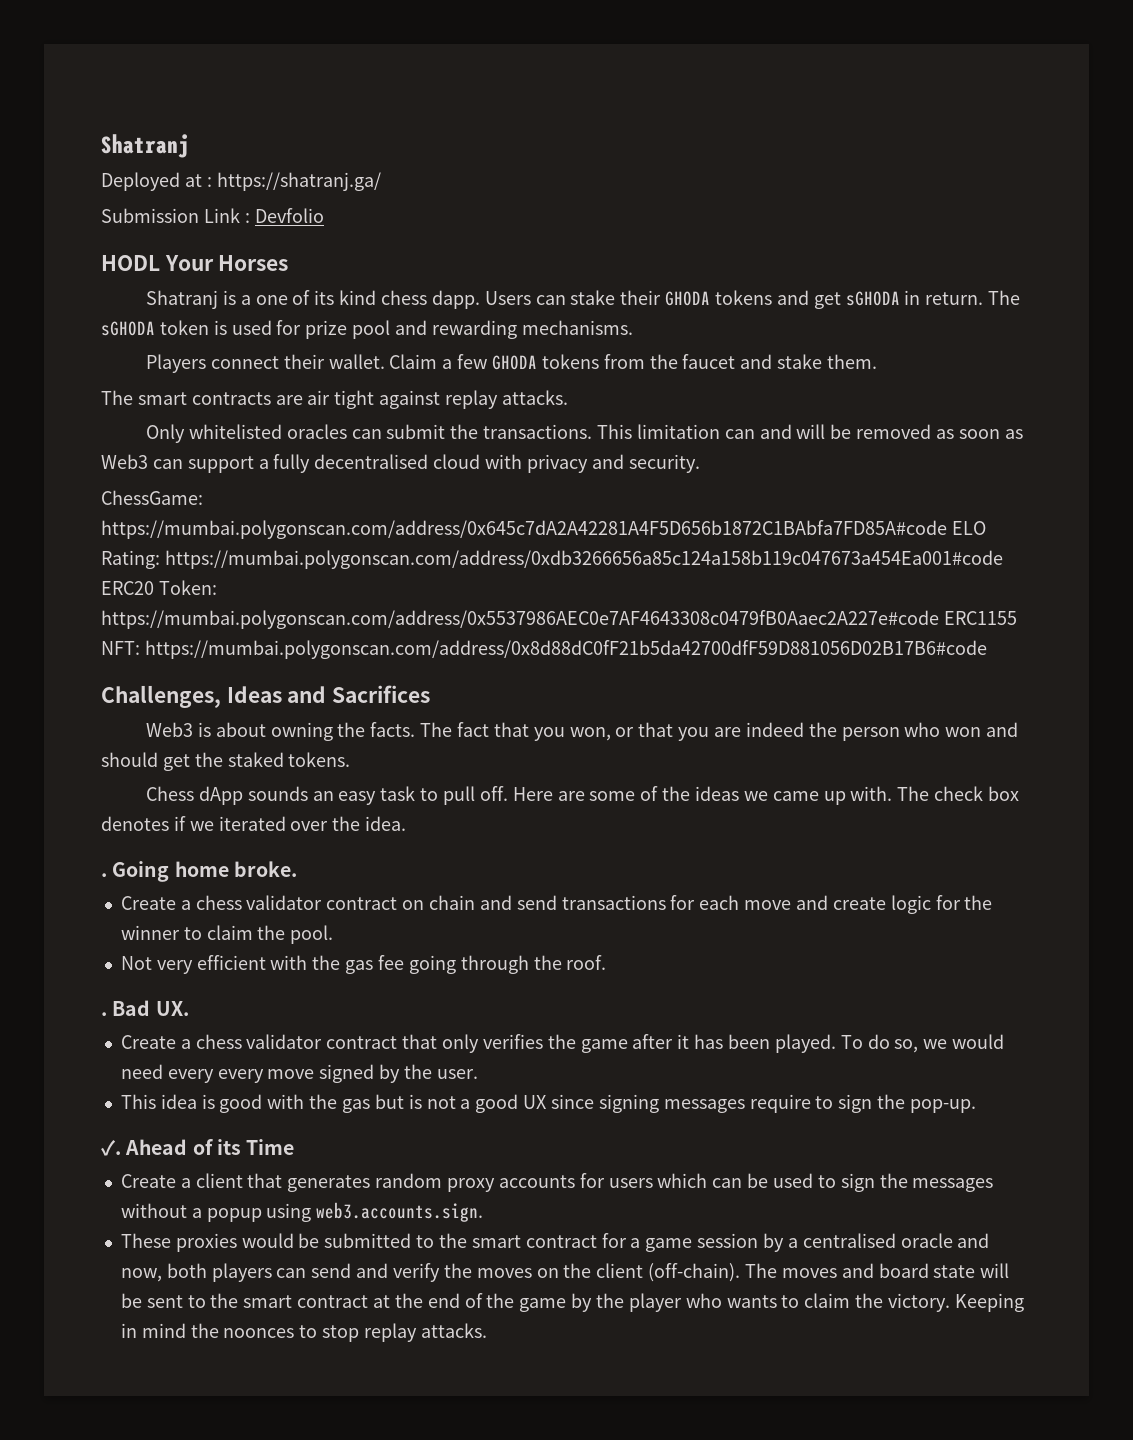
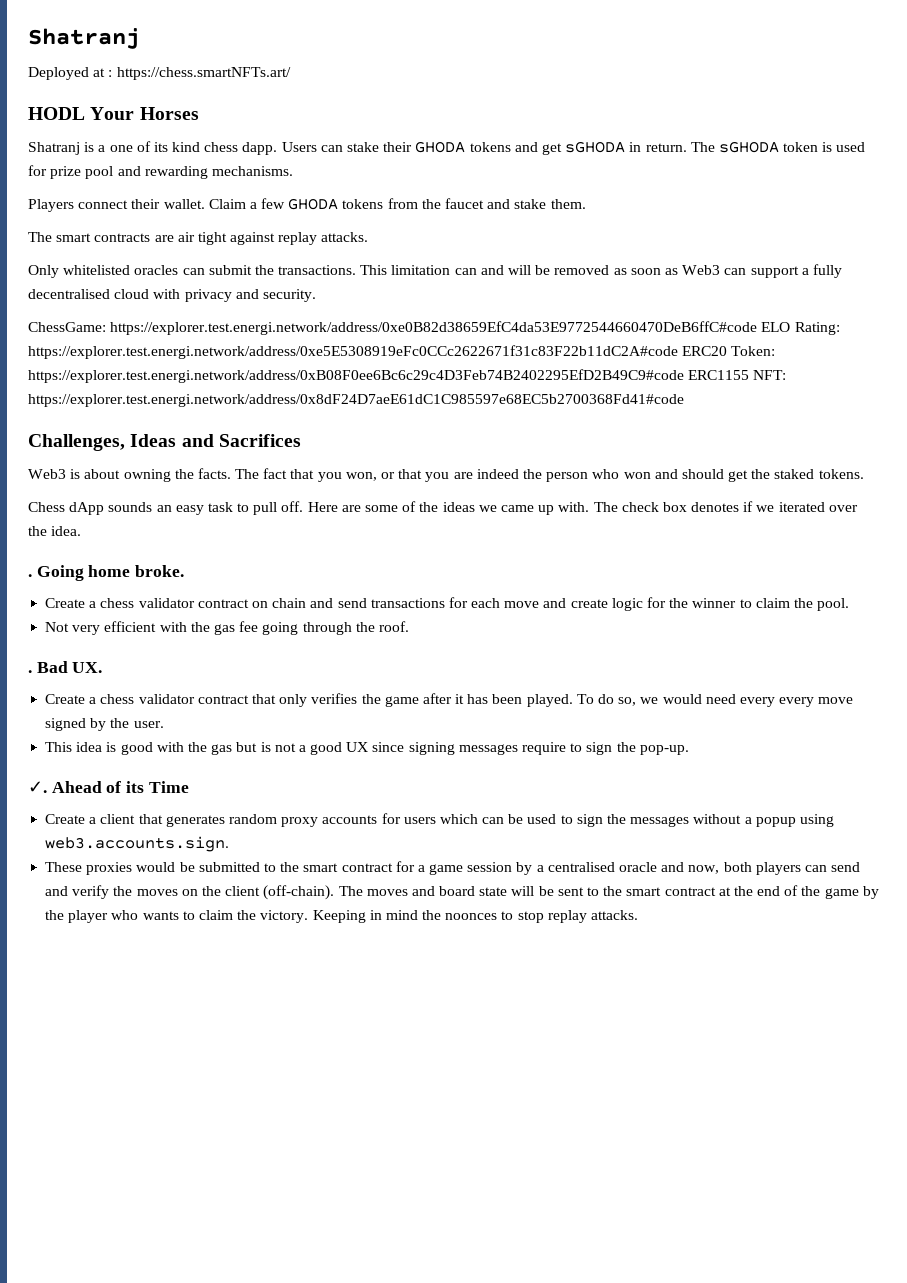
[216,172,381,191] [101,208,324,223] https://shatranj.ga/ // Submission Link : Devfolio -> [116,67,291,80] https://chess.smartNFTs.art/
[101,520,947,539] https://mumbai.polygonscan.com/address/0x645c7dA2A42281A4F5D656b1872C1BAbfa7FD85A#code -> [110,321,758,335] https://explorer.test.energi.network/address/0xe0B82d38659EfC4da53E9772544660470DeB6ffC#code
[164,550,1003,569] https://mumbai.polygonscan.com/address/0xdb3266656a85c124a158b119c047673a454Ea001#code -> [28,345,678,359] https://explorer.test.energi.network/address/0xe5E5308919eFc0CCc2622671f31c83F22b11dC2A#code
[101,610,939,629] https://mumbai.polygonscan.com/address/0x5537986AEC0e7AF4643308c0479fB0Aaec2A227e#code -> [28,369,684,383] https://explorer.test.energi.network/address/0xB08F0ee6Bc6c29c4D3Feb74B2402295EfD2B49C9#code
[144,640,987,659] https://mumbai.polygonscan.com/address/0x8d88dC0fF21b5da42700dfF59D881056D02B17B6#code -> [28,394,684,407] https://explorer.test.energi.network/address/0x8dF24D7aeE61dC1C985597e68EC5b2700368Fd41#code

